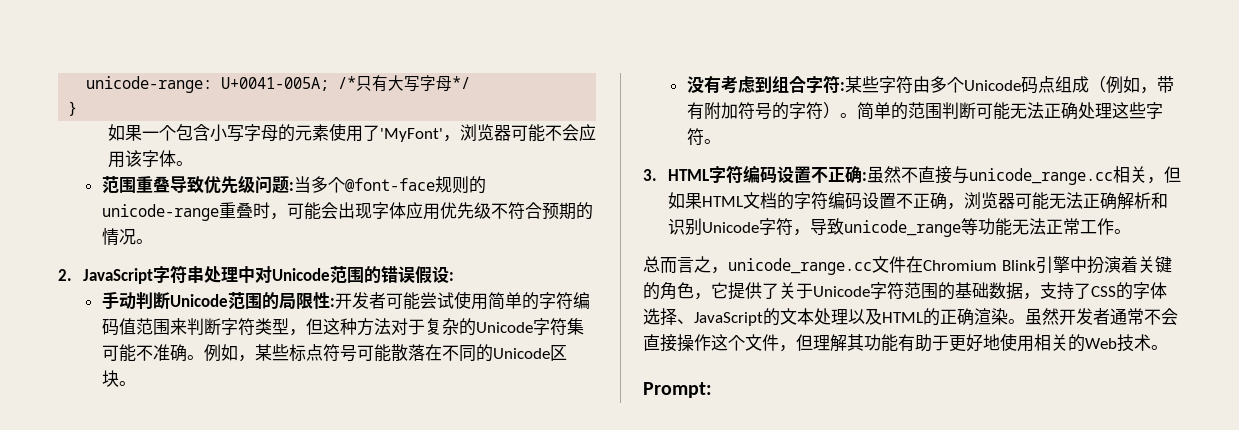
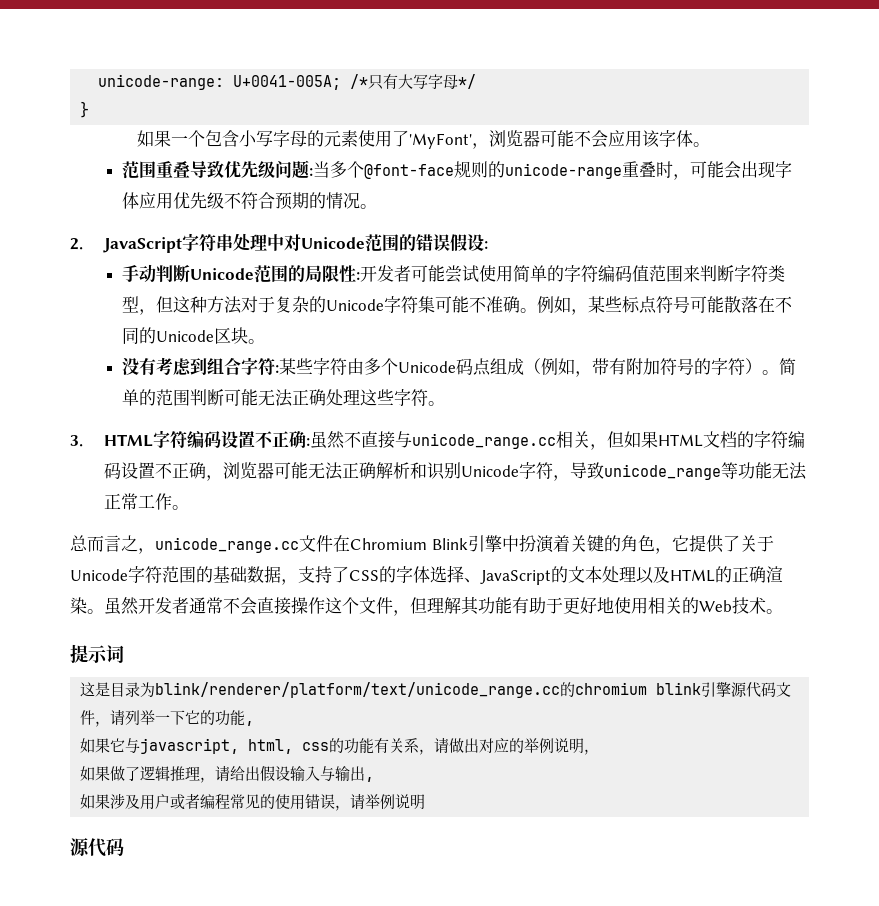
[643,382,712,398] Prompt: -> [70,644,124,663] [80,681,792,698] [80,709,255,727] [80,737,600,755] [80,765,375,783] [80,793,426,811] [70,838,124,857] 提示词 // 这是目录为blink/renderer/platform/text/unicode_range.cc的chromium blink引擎源代码文件，请列举一下它的功能, // 如果它与javascript, html, css的功能有关系，请做出对应的举例说明， // 如果做了逻辑推理，请给出假设输入与输出, // 如果涉及用户或者编程常见的使用错误，请举例说明 // 源代码

